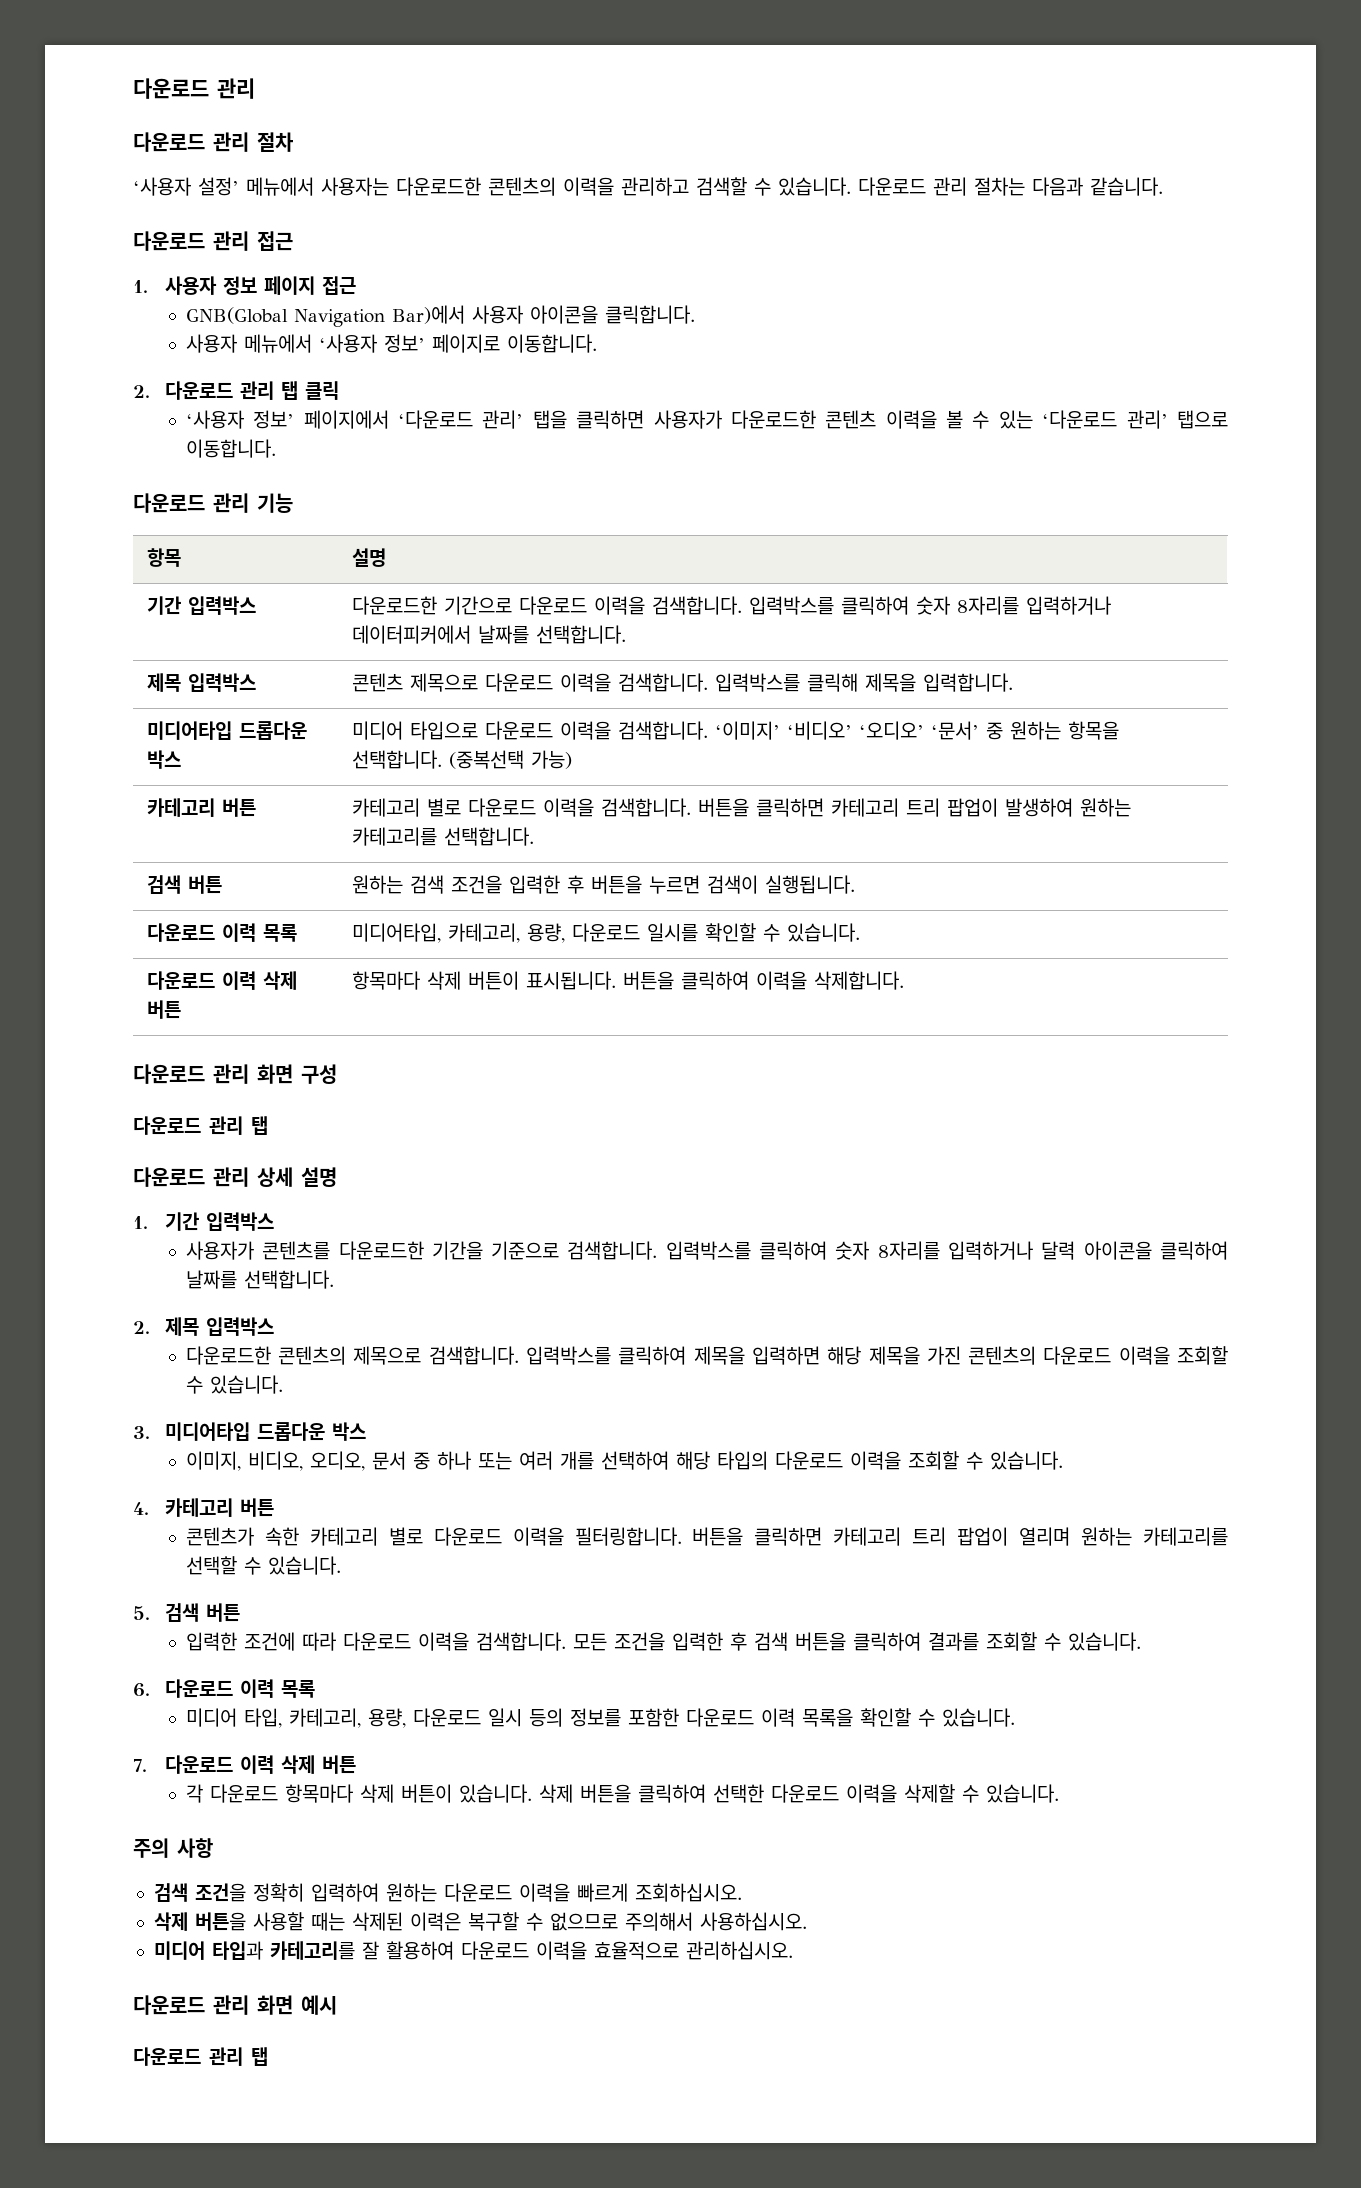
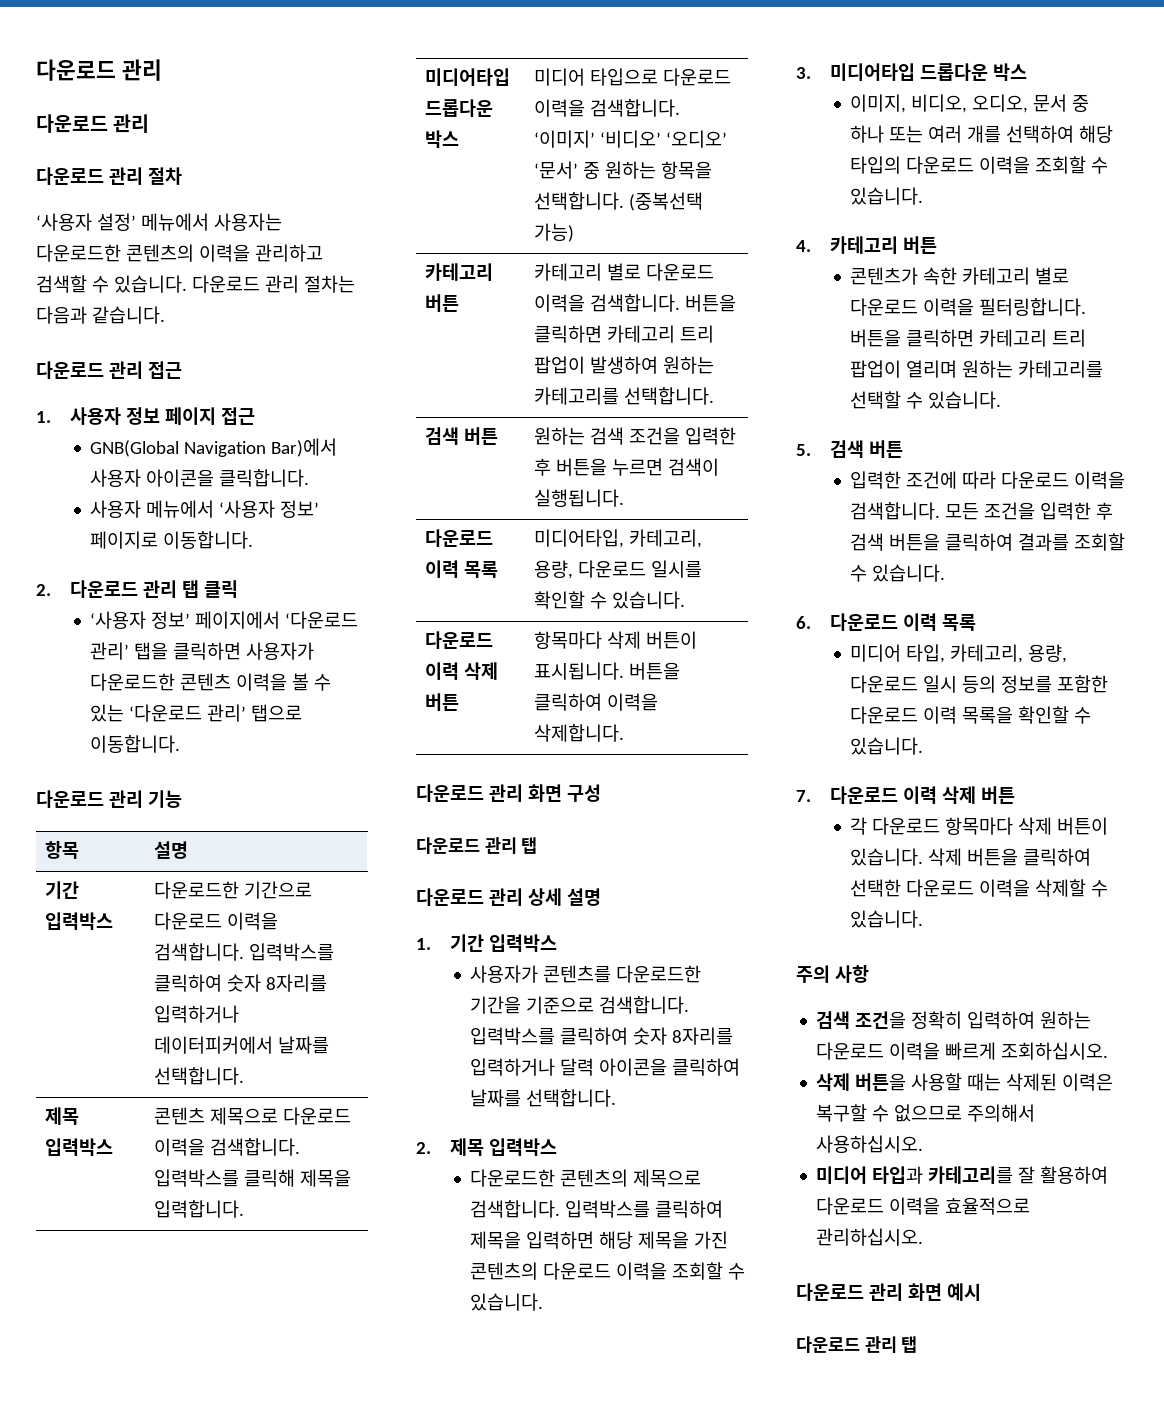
[133,78,255,99] [133,132,249,152] 다운로드 관리 // 다운로드 관리 -> [36,59,162,81] [36,114,150,133] [36,167,143,185] 다운로드 관리 // 다운로드 관리 // 다운로드 관리

